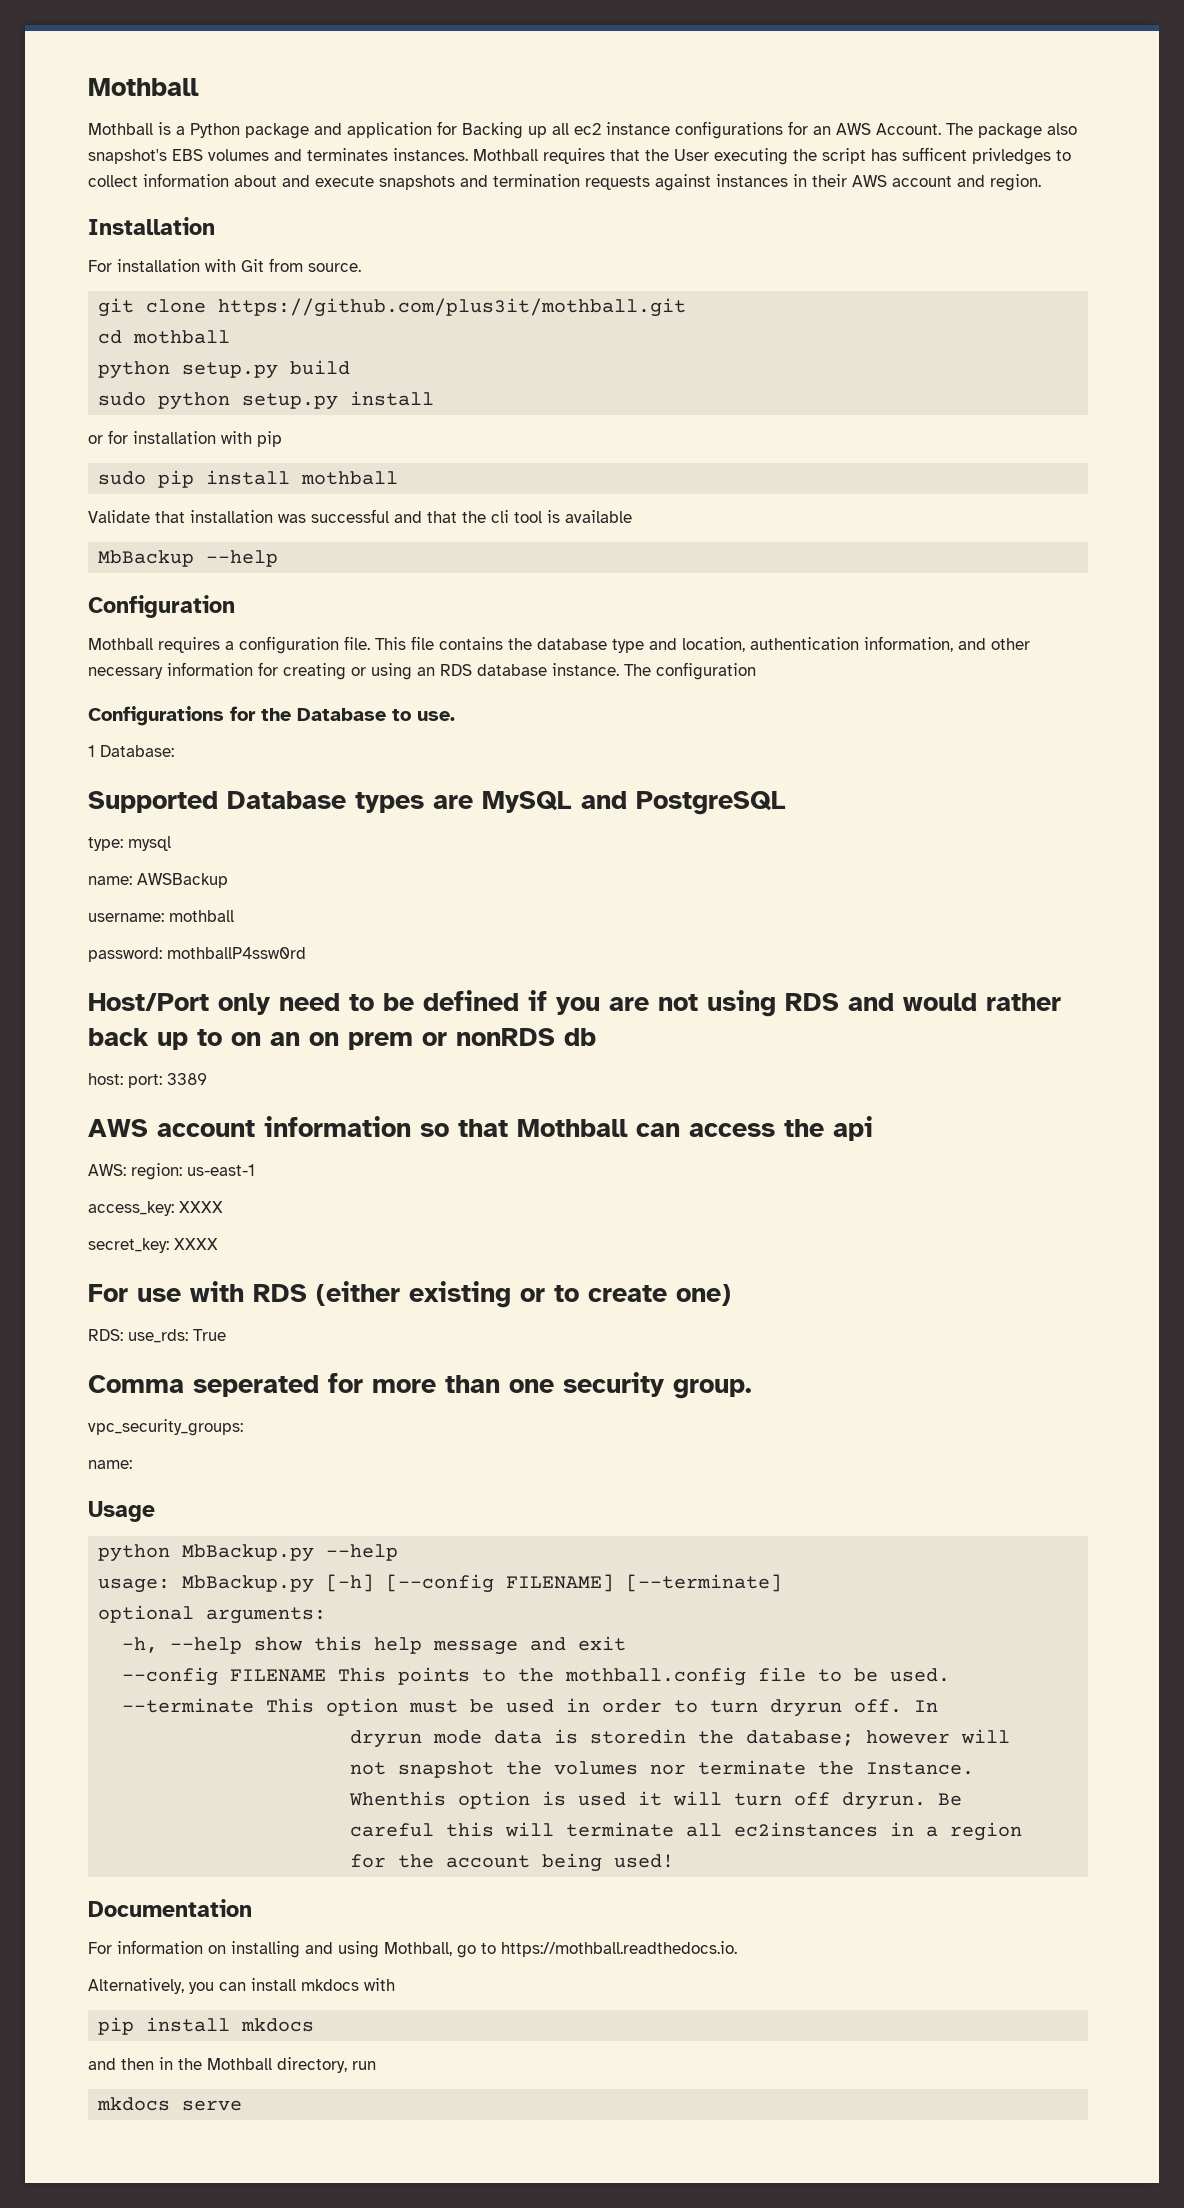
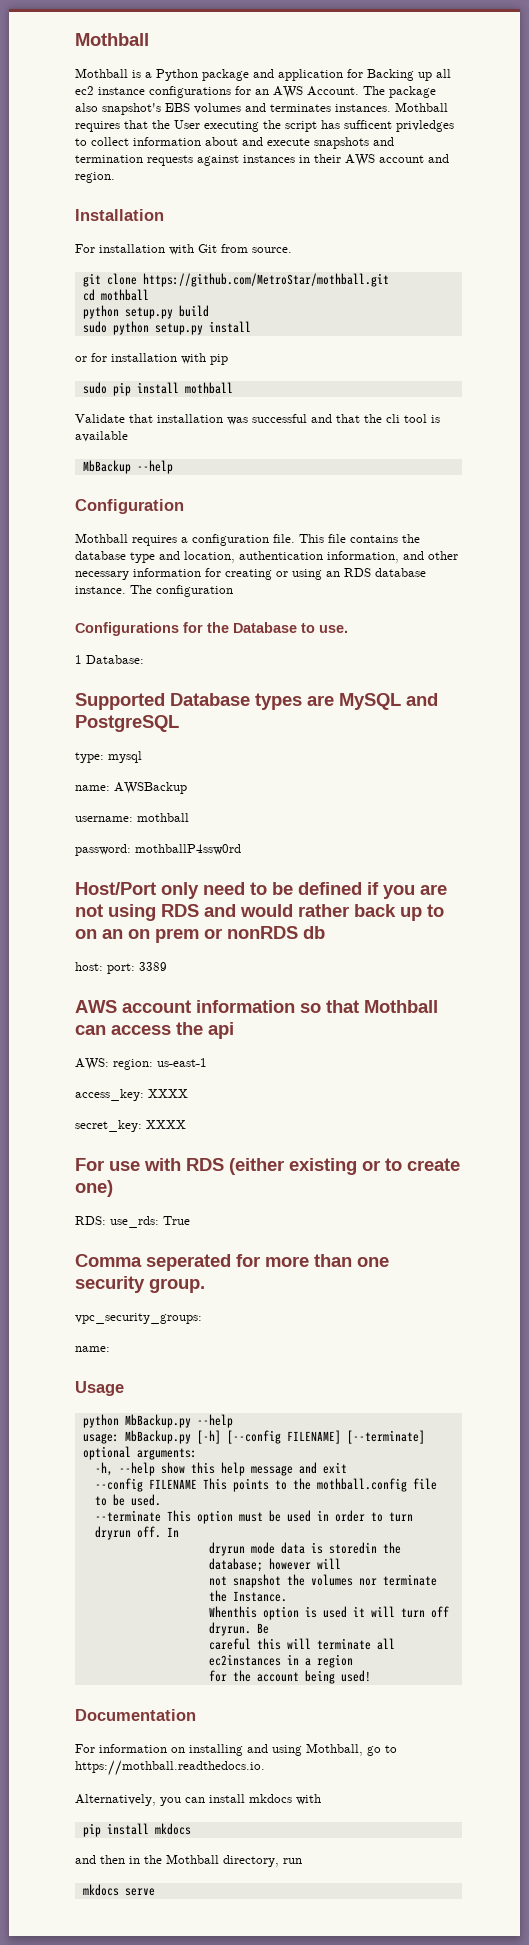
[218,298,687,317] https://github.com/plus3it/mothball.git -> [142,273,389,287] https://github.com/MetroStar/mothball.git

